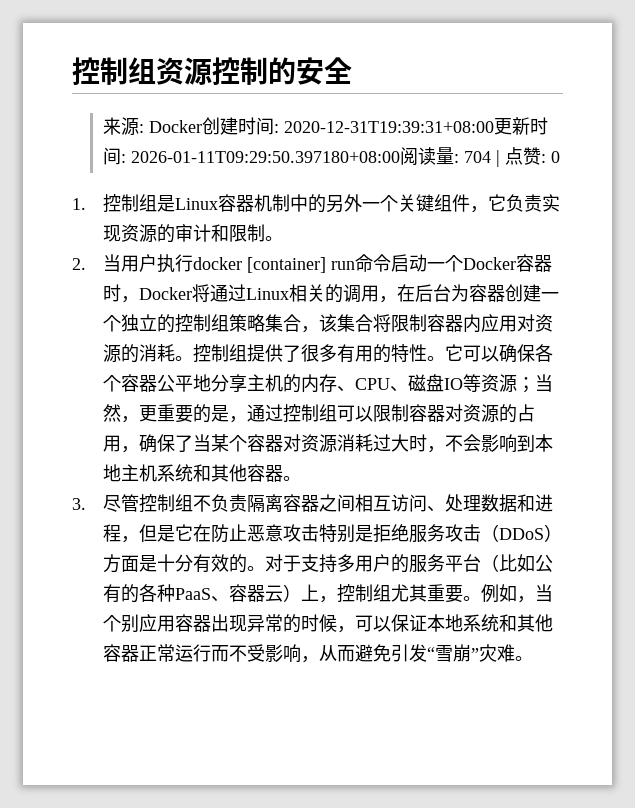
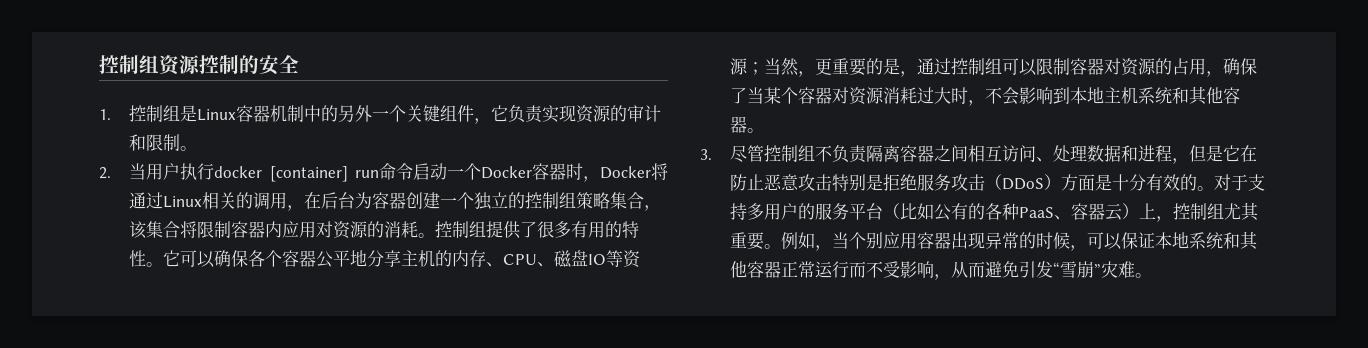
[102,117,548,136] [102,147,560,167] // 来源: Docker创建时间: 2020-12-31T19:39:31+08:00更新时间: 2026-01-11T09:29:50.397180+08:00阅读量: 704 | 点赞: 0 -> (299, 64) none

